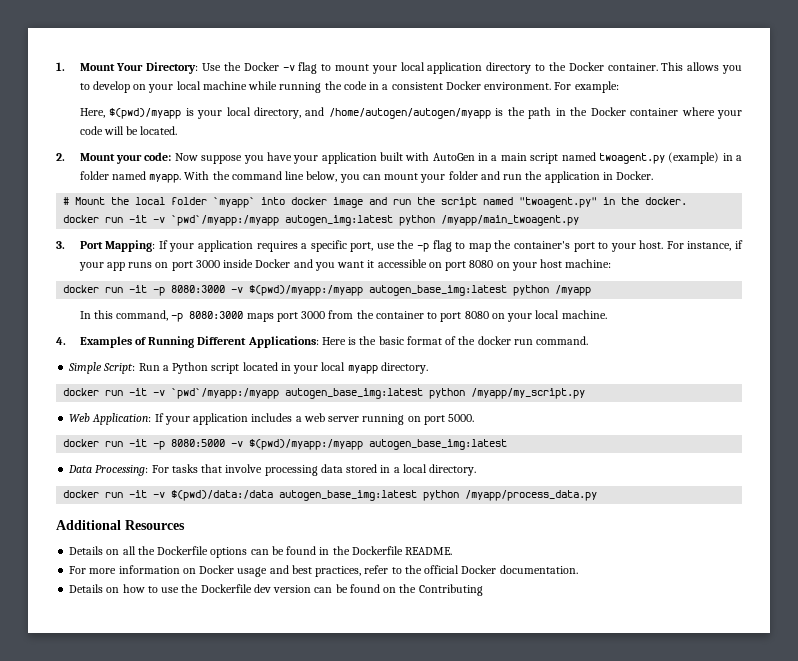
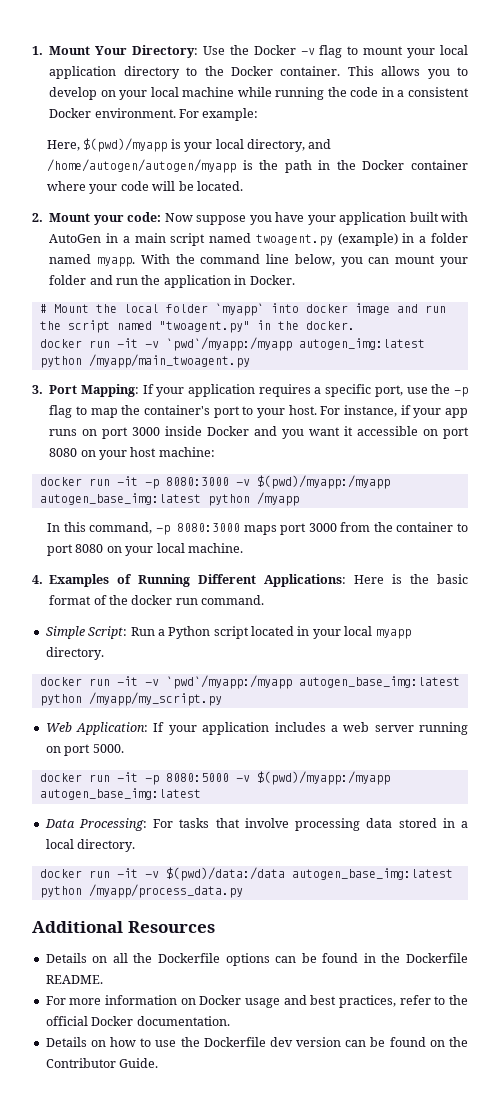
[418,584,483,596] Contributing -> [45,1058,159,1068] Contributor Guide.

